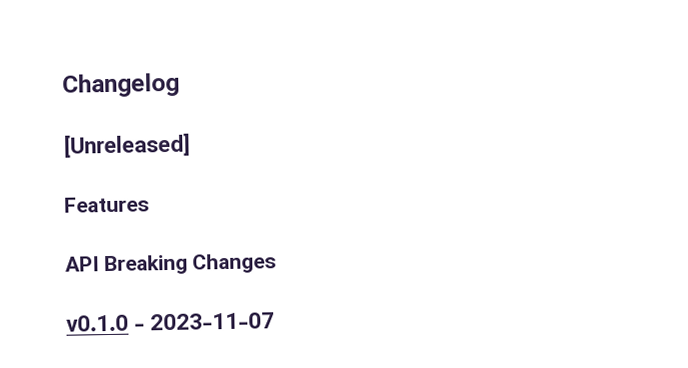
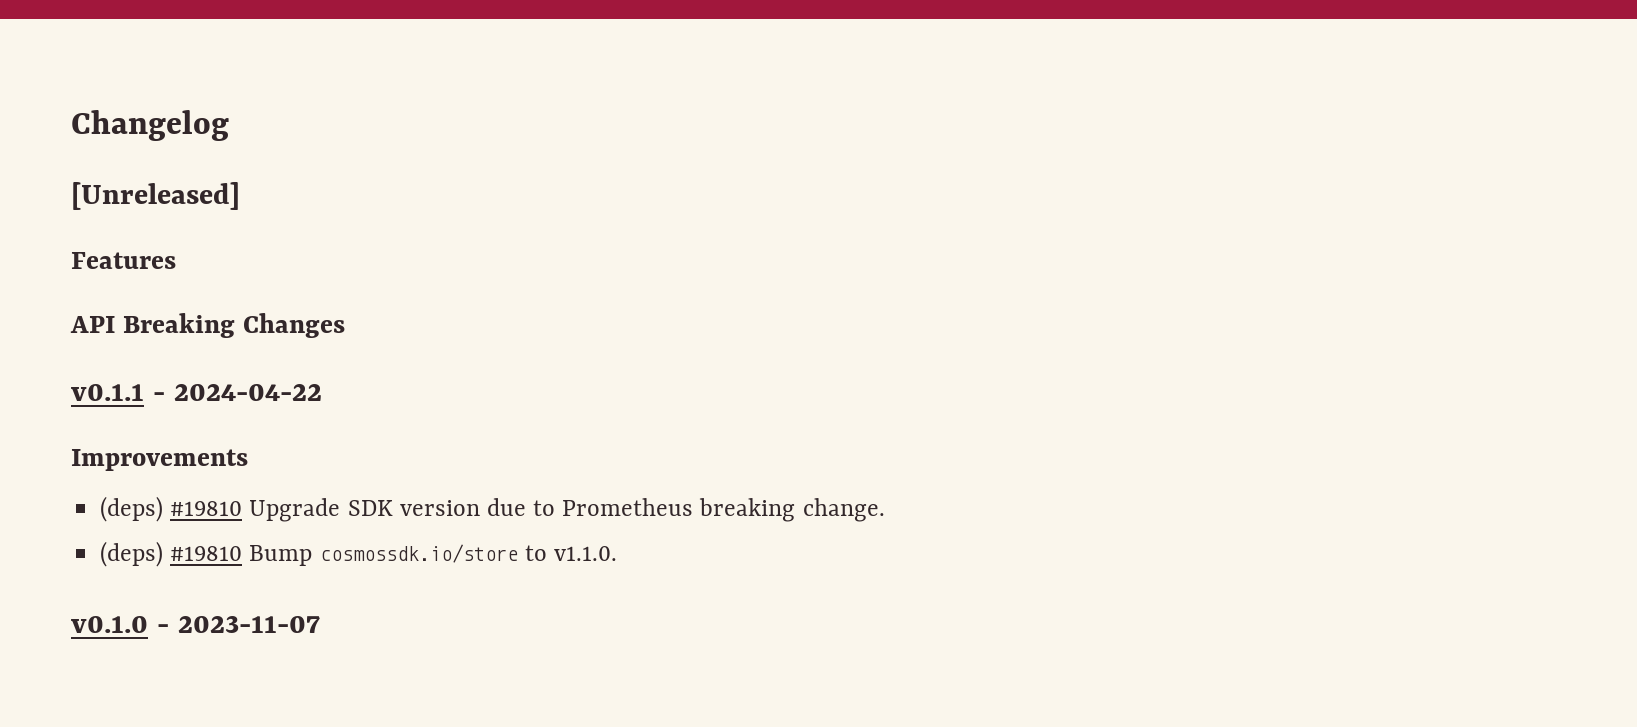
(278, 263) none -> [71,384,322,401] [71,449,248,471] [100,496,885,522] [100,541,617,567] // v0.1.1 - 2024-04-22 // Improvements // (deps) #19810 Upgrade SDK version due to Prometheus breaking change. // (deps) #19810 Bump cosmossdk.io/store to v1.1.0.

